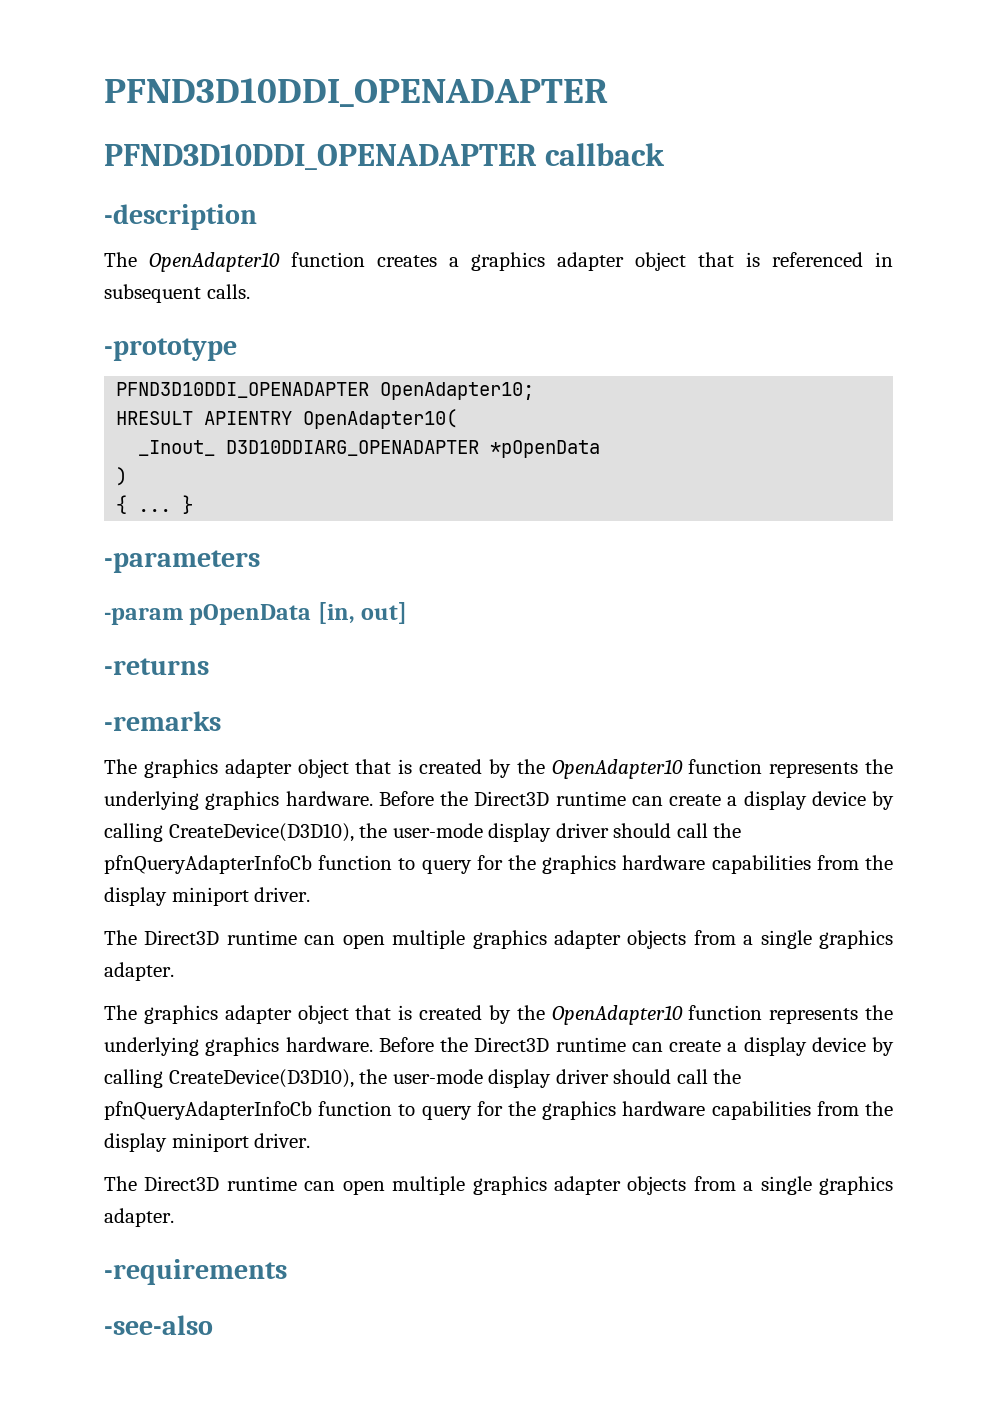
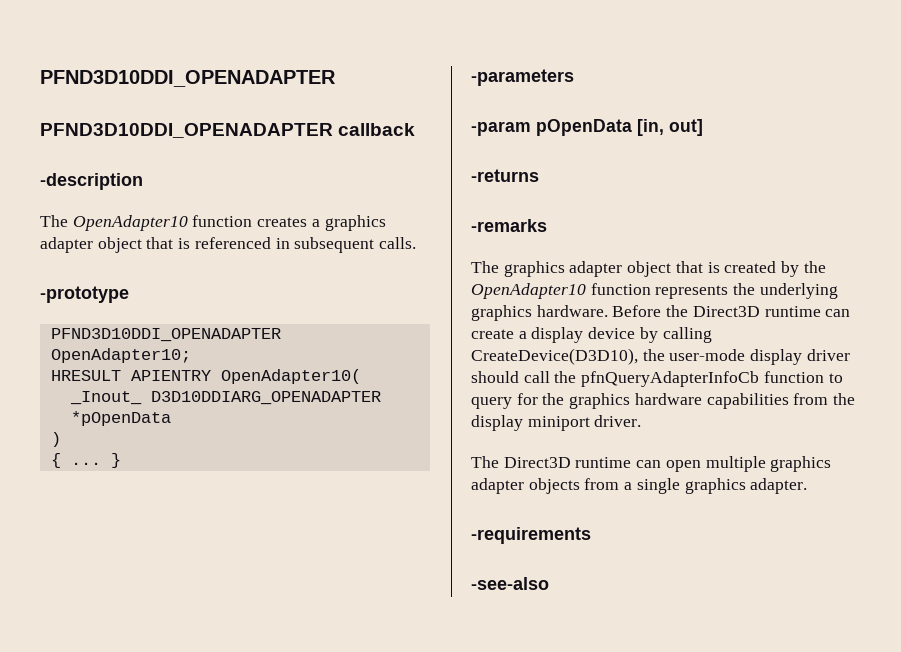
[104,1005,894,1025] [104,1037,894,1056] [104,1069,742,1088] [104,1101,894,1120] [104,1133,311,1152] [104,1176,893,1195] [104,1208,174,1227] // The graphics adapter object that is created by the OpenAdapter10 function represents the underlying graphics hardware. Before the Direct3D runtime can create a display device by calling CreateDevice(D3D10), the user-mode display driver should call the pfnQueryAdapterInfoCb function to query for the graphics hardware capabilities from the display miniport driver. // The Direct3D runtime can open multiple graphics adapter objects from a single graphics adapter. -> (808, 486) none

